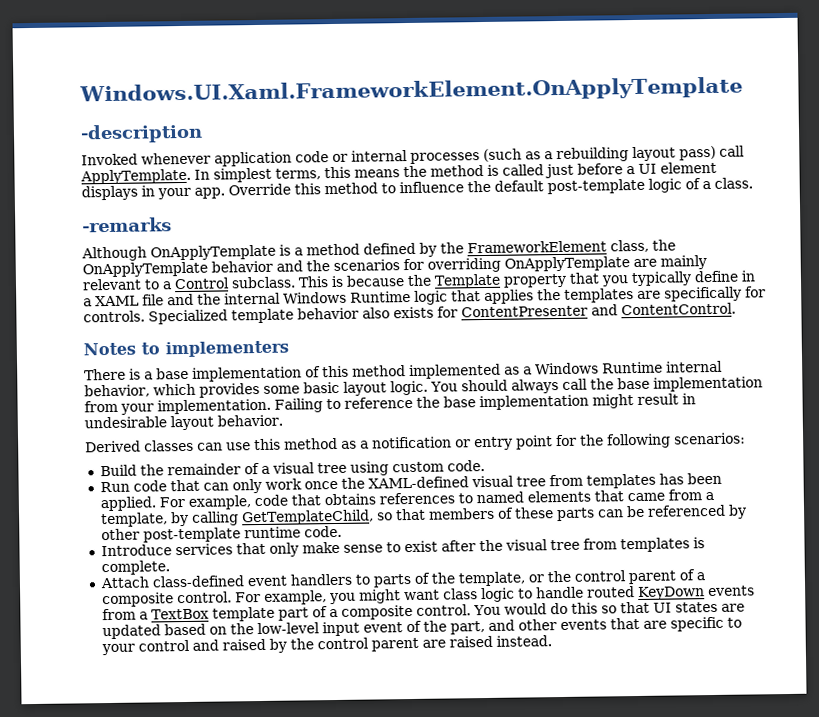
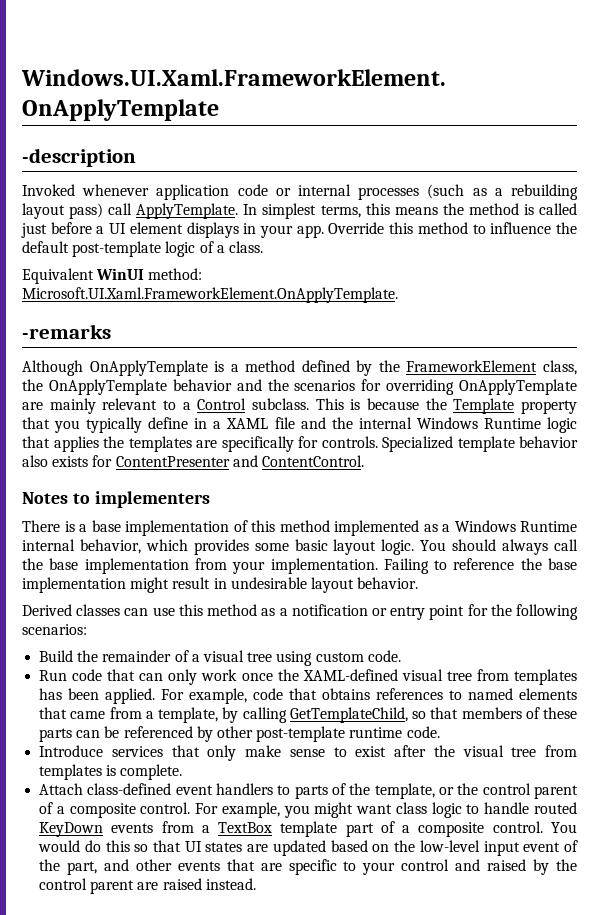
(753, 183) none -> [22,268,203,284] [22,287,398,303] // Equivalent WinUI method: Microsoft.UI.Xaml.FrameworkElement.OnApplyTemplate.

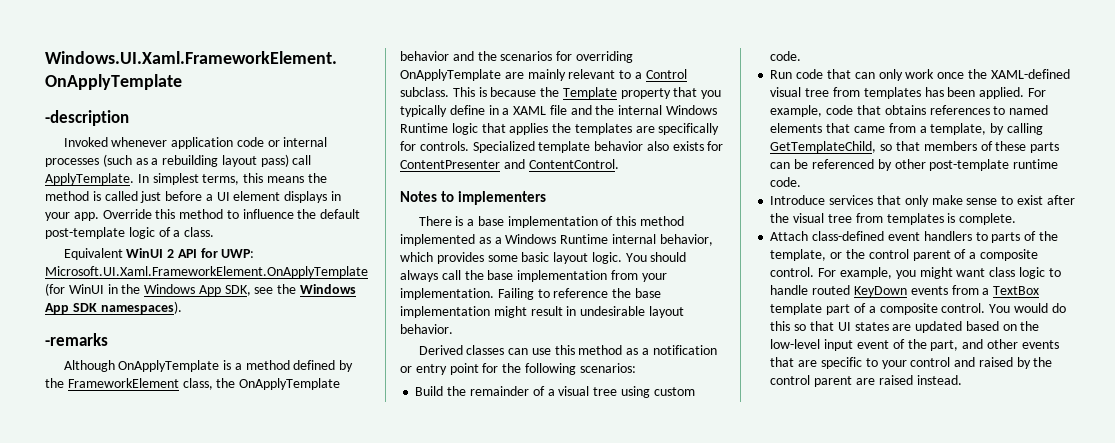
[148,268,203,280] [22,287,398,303] method: Microsoft.UI.Xaml.FrameworkElement.OnApplyTemplate. -> [167,248,255,258] [45,266,368,278] [45,283,357,296] [45,301,182,314] 2 API for UWP: Microsoft.UI.Xaml.FrameworkElement.OnApplyTemplate (for WinUI in the Windows App SDK, see the Windows App SDK namespaces).

